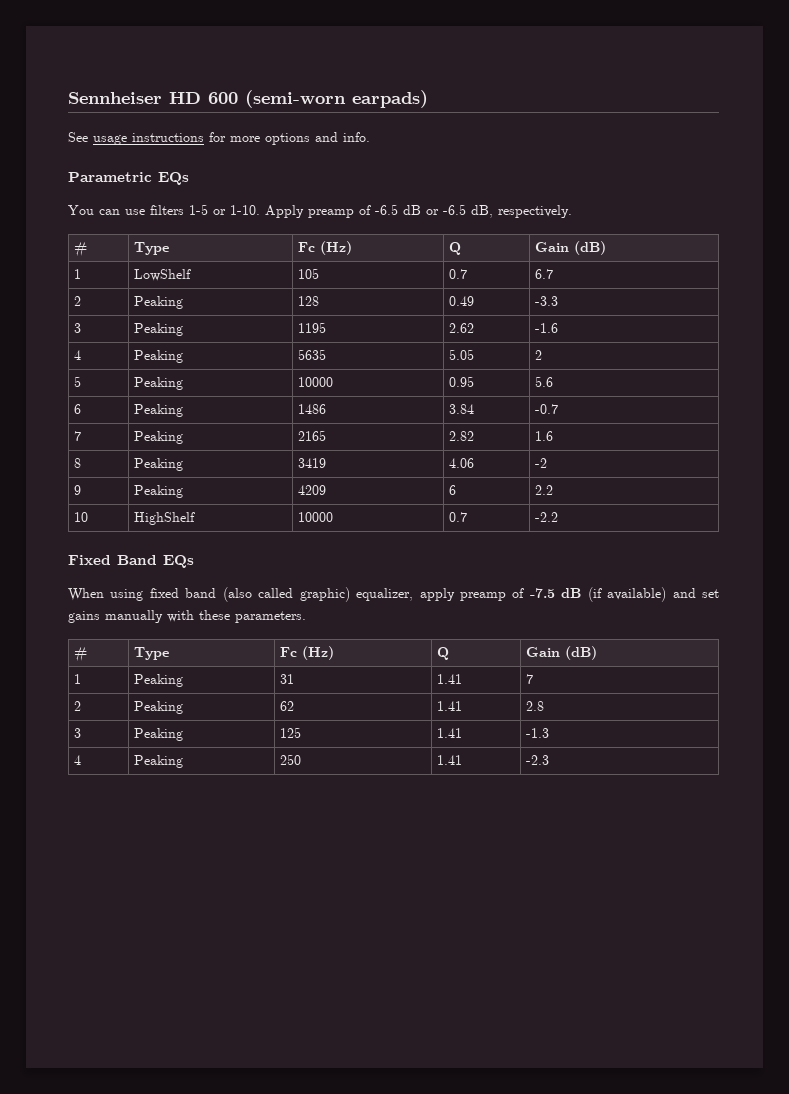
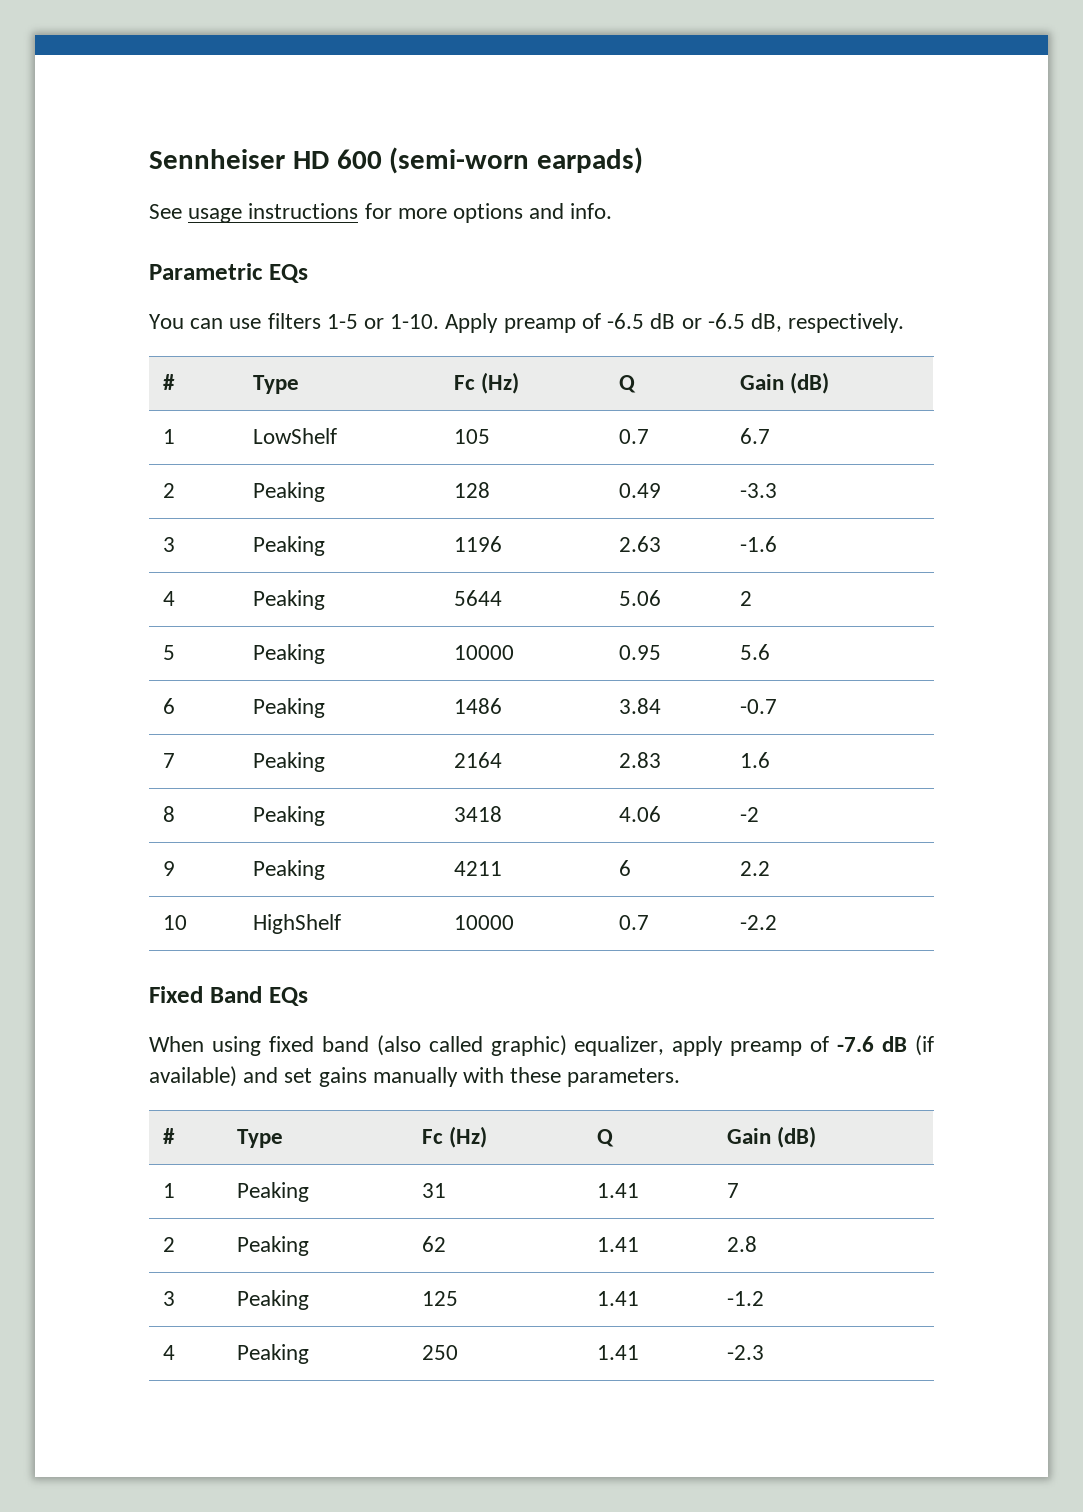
[297,322,326,333] [448,323,474,333] 1195 | 2.62 -> [453,536,502,552] [618,536,661,552] 1196 | 2.63
[297,349,326,360] [448,349,474,360] 5635 | 5.05 -> [453,590,502,606] [618,590,661,606] 5644 | 5.06
[297,430,326,441] [448,431,474,441] 2165 | 2.82 -> [453,752,502,768] [618,752,661,768] 2164 | 2.83
[297,458,326,468] 3419 -> [453,806,502,822] 3418
[297,485,326,495] 4209 -> [453,861,502,876] 4211
[529,588,555,598] -7.5 -> [837,1036,875,1052] -7.6
[525,728,549,738] -1.3 -> [726,1291,764,1306] -1.2

